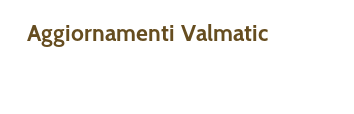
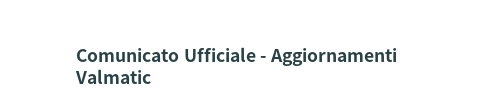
(27, 36) none -> [76,47,267,62] Comunicato Ufficiale -

